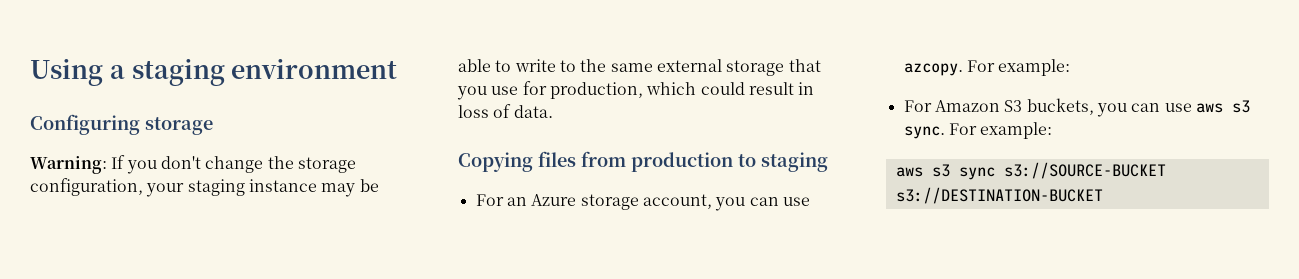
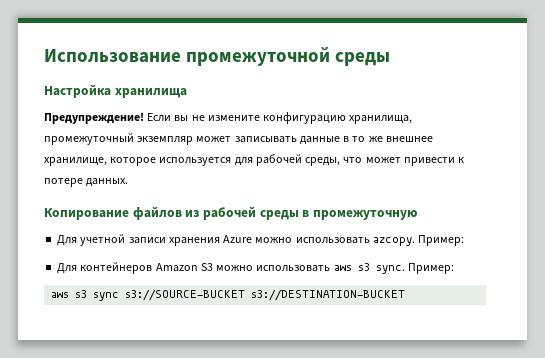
[30,59,398,86] [30,114,213,135] [30,155,356,174] [30,178,379,197] [458,59,821,76] [457,81,815,100] [458,104,553,118] [458,151,828,172] [475,194,810,211] [903,59,1071,76] [903,98,1192,117] Using a staging environment // Configuring storage // Warning: If you don't change the storage configuration, your staging instance may be able to write to the same external storage that you use for production, which could result in loss of data. // Copying files from production to staging // For an Azure storage account, you can use azcopy. For example: // For Amazon S3 buckets, you can use -> [44,47,391,66] [44,84,187,98] [44,112,413,124] [44,133,433,145] [44,154,465,166] [44,178,129,187] [44,206,417,220] [57,234,465,246] [57,262,331,274] Использование промежуточной среды // Настройка хранилища // Предупреждение! Если вы не измените конфигурацию хранилища, промежуточный экземпляр может записывать данные в то же внешнее хранилище, которое используется для рабочей среды, что может привести к потере данных. // Копирование файлов из рабочей среды в промежуточную // Для учетной записи хранения Azure можно использовать azcopy. Пример: // Для контейнеров Amazon S3 можно использовать
[948,122,1053,139] For example: -> [407,263,454,274] Пример:

